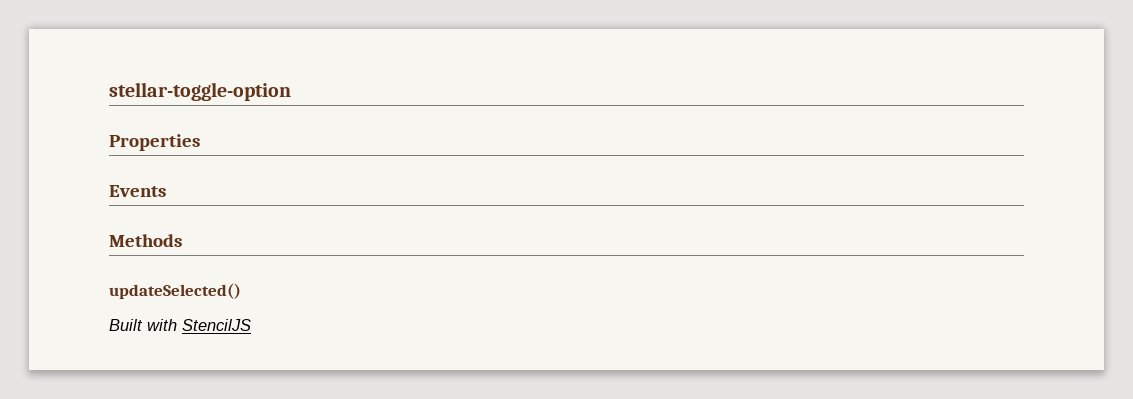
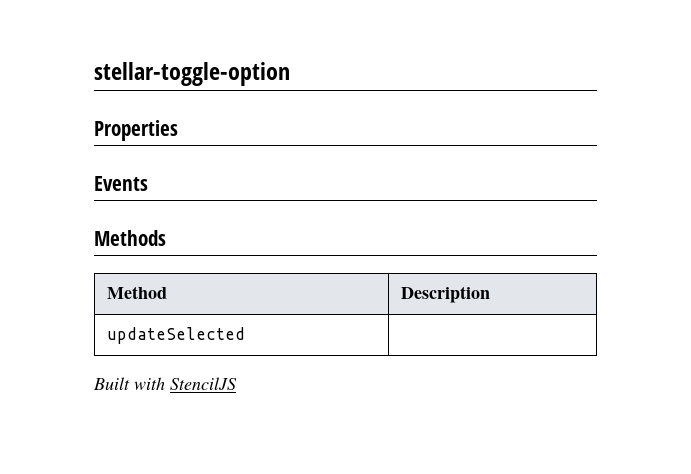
[109,283,241,299] // updateSelected() -> [106,286,167,299] [400,286,490,303] [106,327,245,344] // Method | Description // updateSelected |

